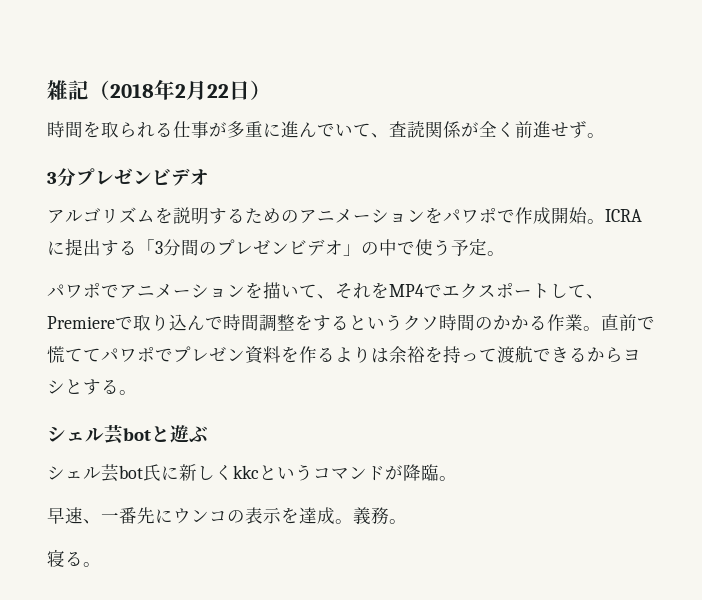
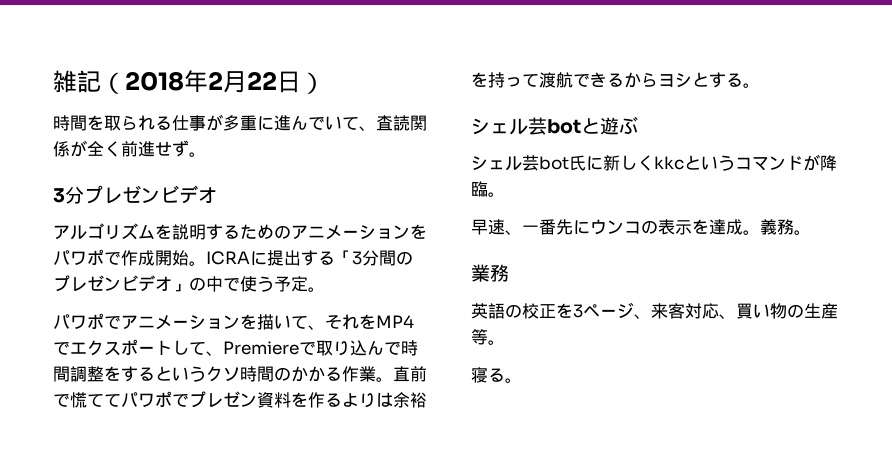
(407, 521) none -> [471,264,509,282] [471,302,838,319] [471,329,505,345] // 業務 // 英語の校正を3ページ、来客対応、買い物の生産等。

